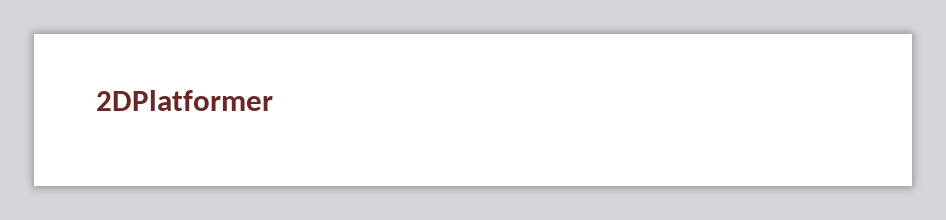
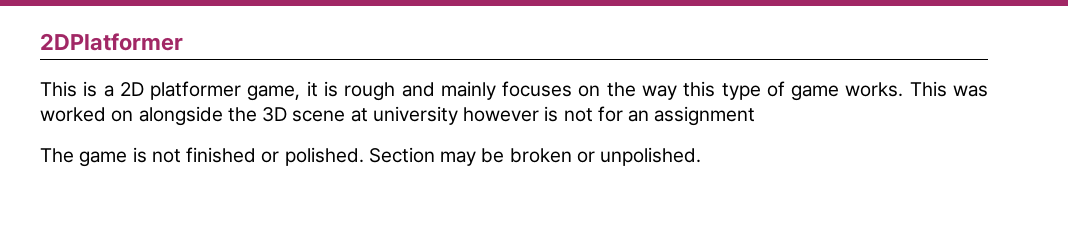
(273, 100) none -> [40,81,989,101] [40,106,756,126] [40,147,702,167] // This is a 2D platformer game, it is rough and mainly focuses on the way this type of game works. This was worked on alongside the 3D scene at university however is not for an assignment // The game is not finished or polished. Section may be broken or unpolished.

